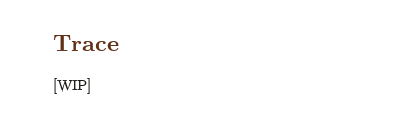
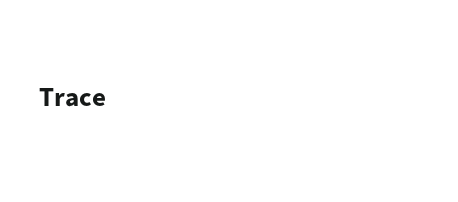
[53,78,91,94] // [WIP] -> (106, 97) none

